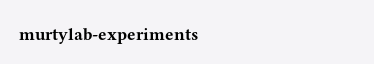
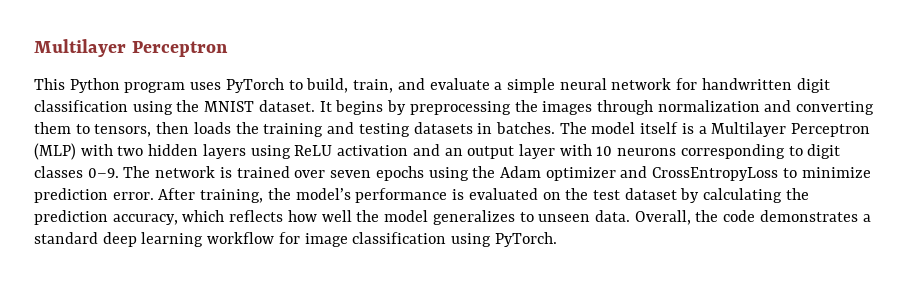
[19,28,198,44] murtylab-experiments -> [34,39,228,57] [34,78,830,93] [34,100,875,115] [34,122,871,137] [34,143,841,160] [34,166,871,181] [34,188,809,203] [34,210,871,225] [34,232,557,247] Multilayer Perceptron // This Python program uses PyTorch to build, train, and evaluate a simple neural network for handwritten digit classification using the MNIST dataset. It begins by preprocessing the images through normalization and converting them to tensors, then loads the training and testing datasets in batches. The model itself is a Multilayer Perceptron (MLP) with two hidden layers using ReLU activation and an output layer with 10 neurons corresponding to digit classes 0–9. The network is trained over seven epochs using the Adam optimizer and CrossEntropyLoss to minimize prediction error. After training, the model’s performance is evaluated on the test dataset by calculating the prediction accuracy, which reflects how well the model generalizes to unseen data. Overall, the code demonstrates a standard deep learning workflow for image classification using PyTorch.

